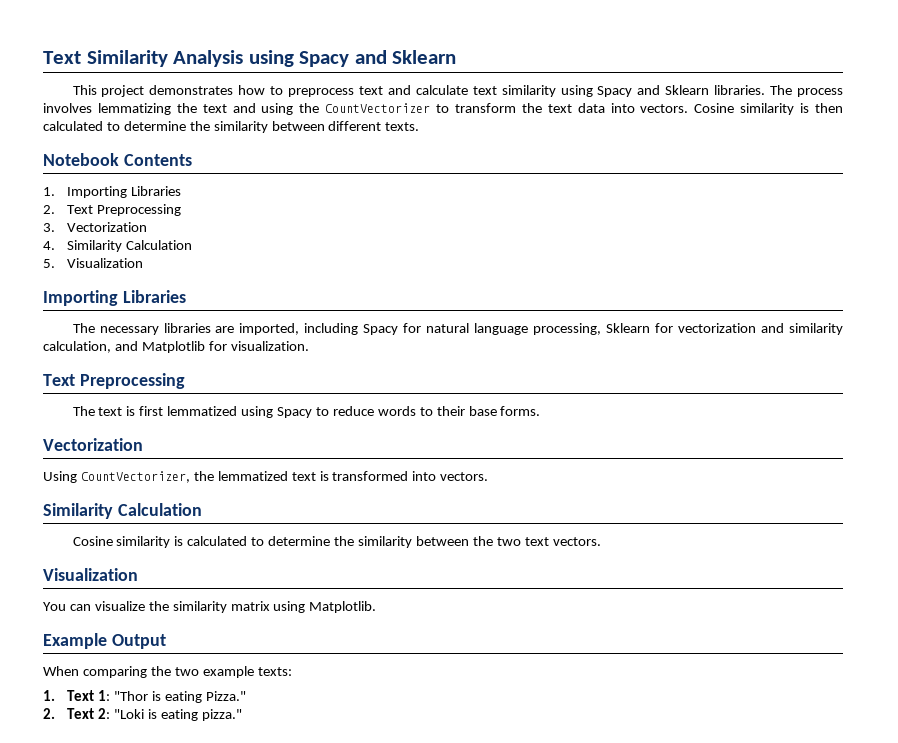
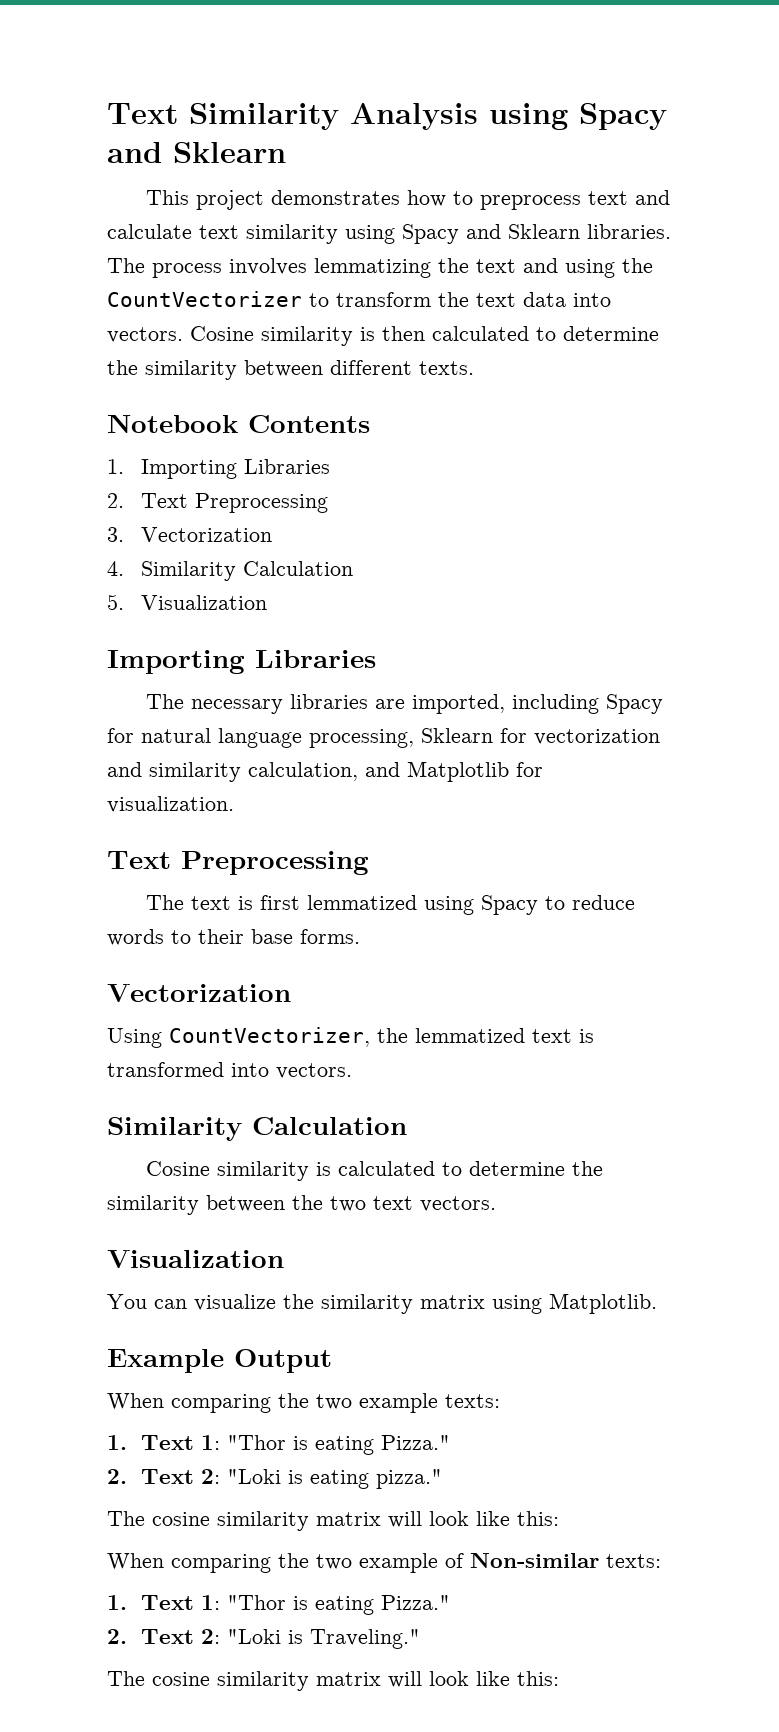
(242, 715) none -> [107,1511,559,1531] [107,1553,661,1573] [107,1595,451,1615] [107,1629,421,1649] [107,1671,559,1691] // The cosine similarity matrix will look like this: // When comparing the two example of Non-similar texts: // 1. Text 1: "Thor is eating Pizza." // 2. Text 2: "Loki is Traveling." // The cosine similarity matrix will look like this:

